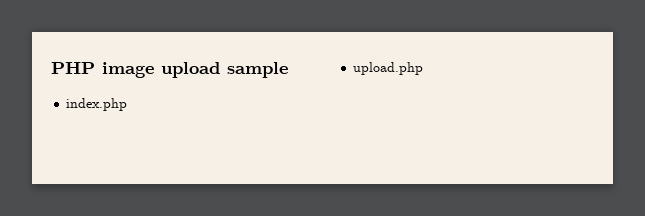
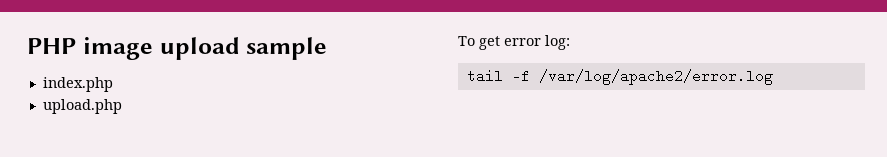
(424, 68) none -> [458,35,570,50] [466,69,773,85] // To get error log: // tail -f /var/log/apache2/error.log

